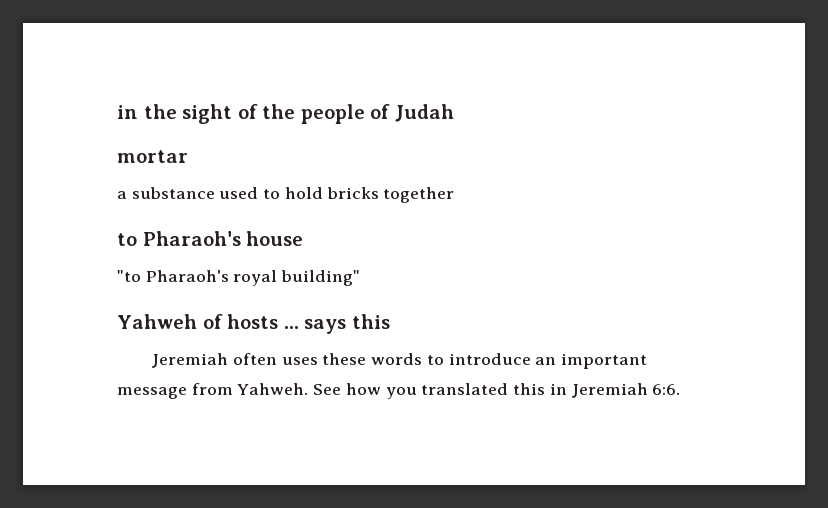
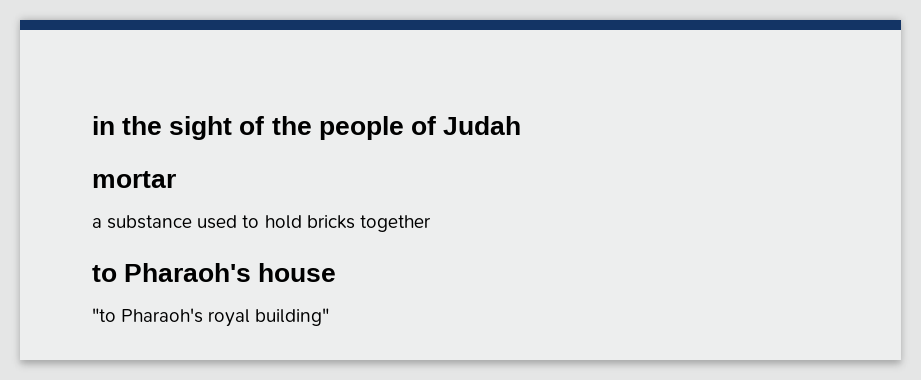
[117,314,390,334] [152,353,647,369] [117,383,681,399] // Yahweh of hosts ... says this // Jeremiah often uses these words to introduce an important message from Yahweh. See how you translated this in Jeremiah 6:6. -> (330, 317) none

